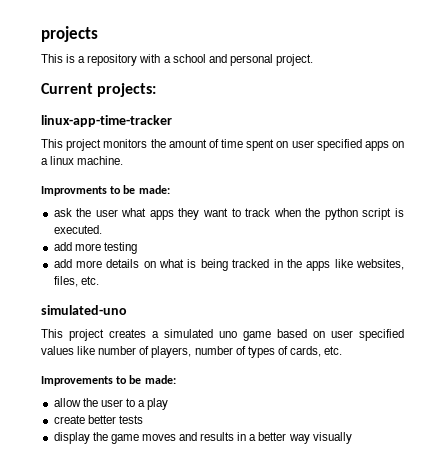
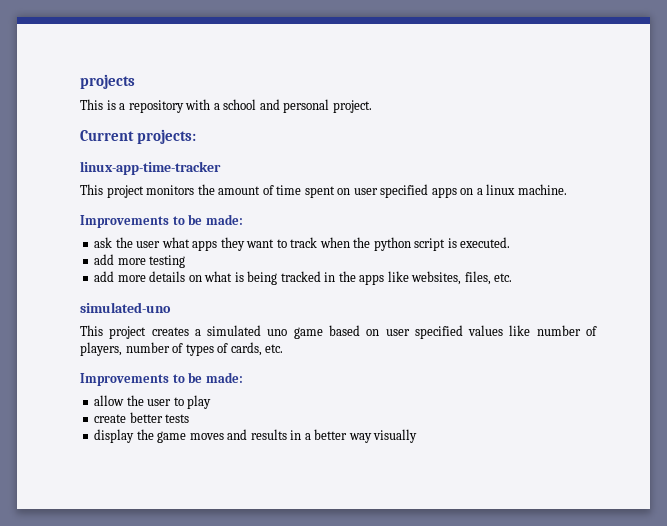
[41,186,107,196] Improvments -> [80,215,169,228] Improvements
[138,400,146,407] a -> (184, 401) none

